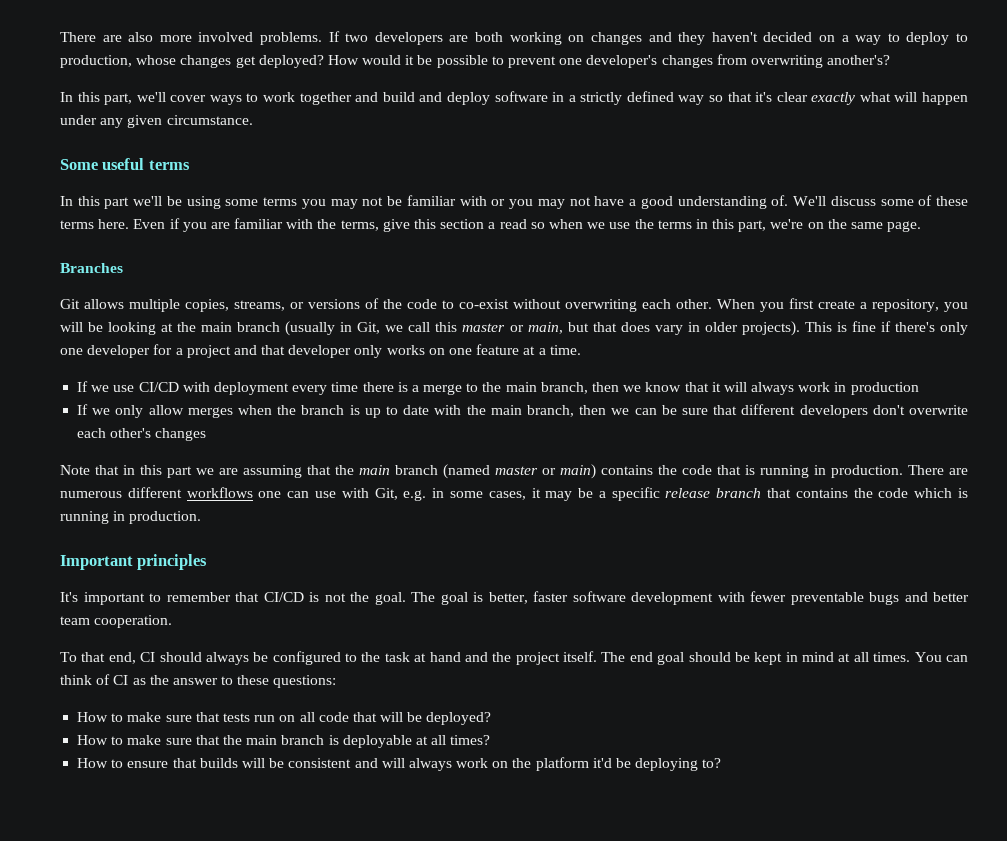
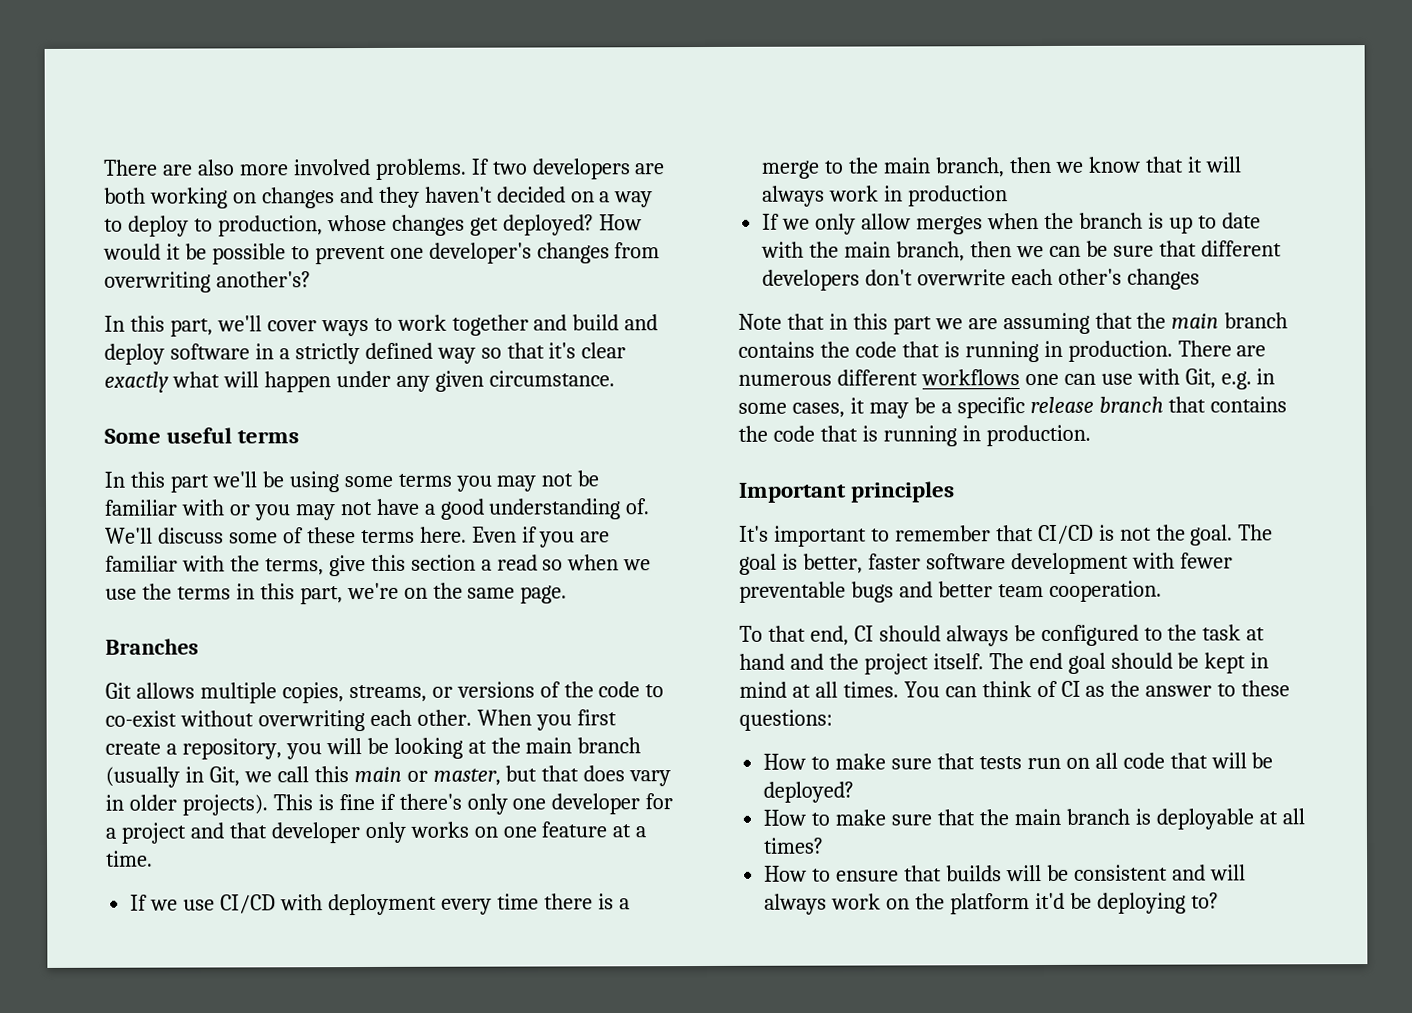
[462,322,563,334] master or main, -> [353,766,501,786] main or master,
[443,464,596,479] (named master or main) -> (1289, 320) none
[914,488,953,498] which -> [819,425,858,442] that

